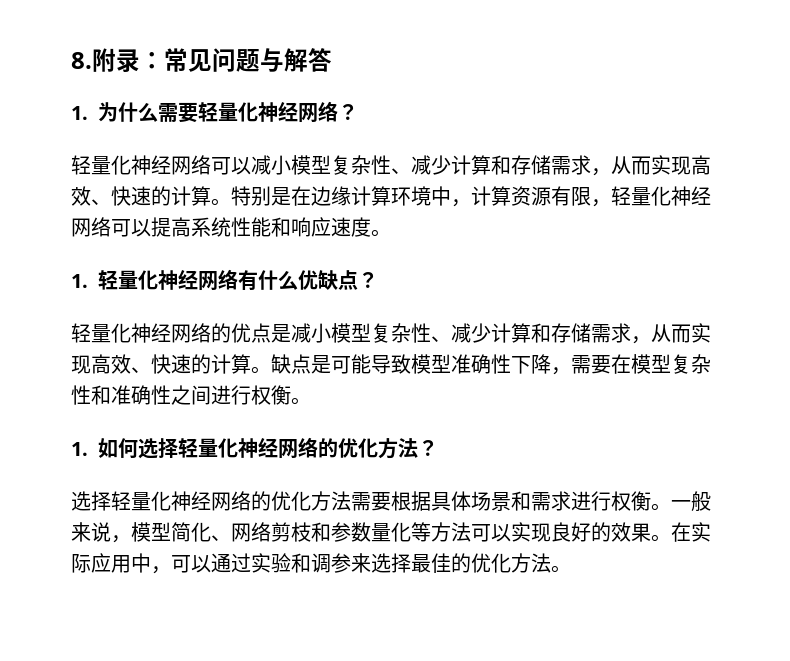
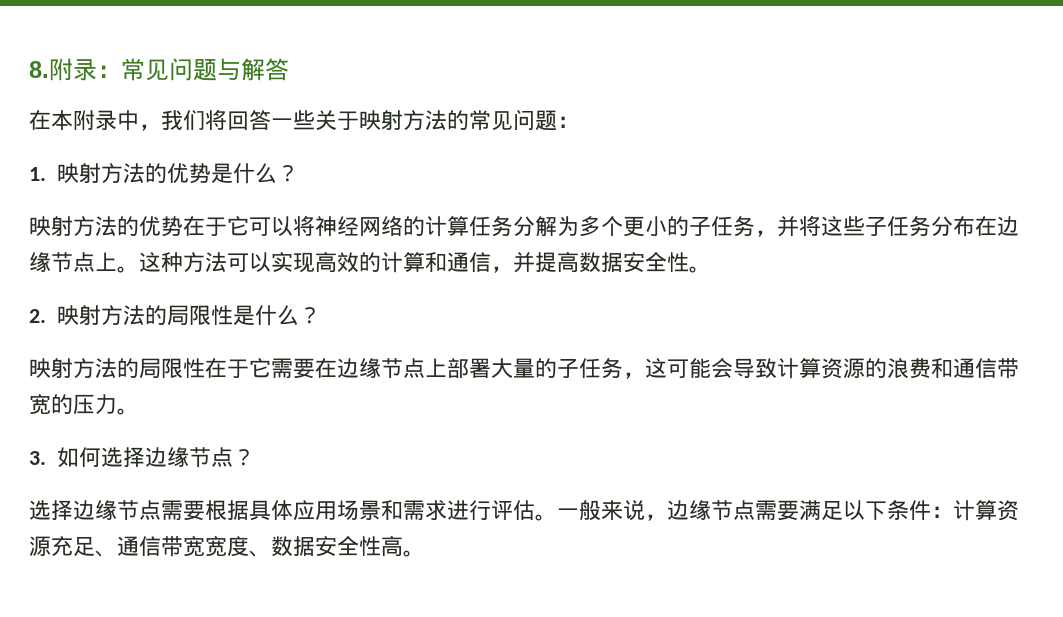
[71,101,358,123] [71,155,711,176] [71,186,711,207] [71,217,391,237] [71,269,378,291] [71,323,711,344] [71,354,711,375] [71,385,311,405] [71,442,88,456] 1.为什么需要轻量化神经网络？ // 轻量化神经网络可以减小模型复杂性、减少计算和存储需求，从而实现高效、快速的计算。特别是在边缘计算环境中，计算资源有限，轻量化神经网络可以提高系统性能和响应速度。 // 1.轻量化神经网络有什么优缺点？ // 轻量化神经网络的优点是减小模型复杂性、减少计算和存储需求，从而实现高效、快速的计算。缺点是可能导致模型准确性下降，需要在模型复杂性和准确性之间进行权衡。 // 1. -> [29,109,579,131] [29,163,299,184] [29,215,1019,237] [29,252,711,273] [29,305,321,326] [29,358,1019,379] [29,394,139,415] [29,451,46,465] 在本附录中，我们将回答一些关于映射方法的常见问题： // 1.映射方法的优势是什么？ // 映射方法的优势在于它可以将神经网络的计算任务分解为多个更小的子任务，并将这些子任务分布在边缘节点上。这种方法可以实现高效的计算和通信，并提高数据安全性。 // 2.映射方法的局限性是什么？ // 映射方法的局限性在于它需要在边缘节点上部署大量的子任务，这可能会导致计算资源的浪费和通信带宽的压力。 // 3.
[178,437,438,459] [71,491,351,511] 轻量化神经网络的优化方法？ // 选择轻量化神经网络的优化方法 -> [144,447,255,468] [29,500,161,521] 边缘节点？ // 选择边缘节点
(471, 501) none -> [293,500,337,521] 应用
[611,491,651,511] 权衡 -> [491,500,535,520] 评估
[131,522,711,542] [71,553,551,574] 模型简化、网络剪枝和参数量化等方法可以实现良好的效果。在实际应用中，可以通过实验和调参来选择最佳的优化方法 -> [667,500,1019,521] [29,536,403,557] 边缘节点需要满足以下条件：计算资源充足、通信带宽宽度、数据安全性高

